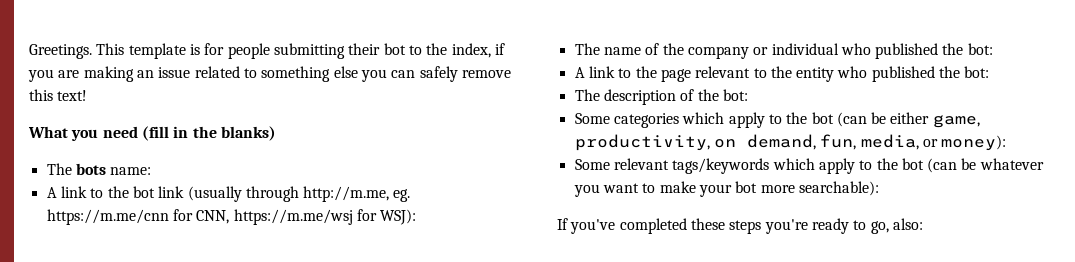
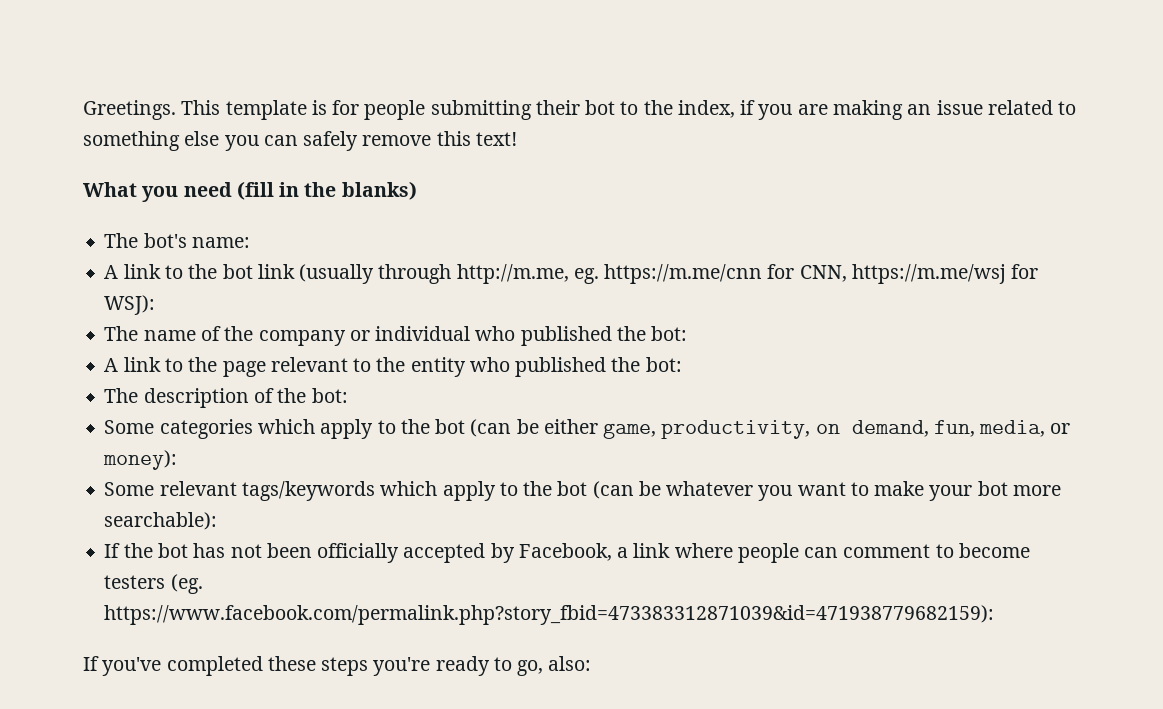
[75,163,106,175] bots -> [143,233,187,248] bot's
(879, 188) none -> [104,543,1030,563] [104,574,203,594] [104,605,995,625] // If the bot has not been officially accepted by Facebook, a link where people can comment to become testers (eg. https://www.facebook.com/permalink.php?story_fbid=473383312871039&id=471938779682159):

